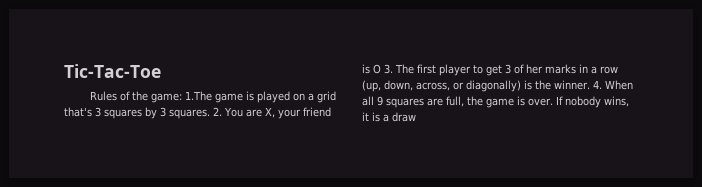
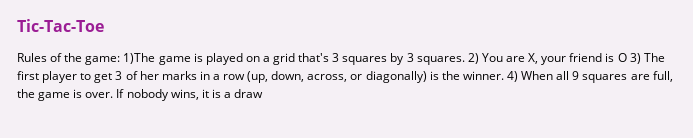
[184,91,212,101] 1.The -> [123,53,156,64] 1)The
[213,107,222,116] 2. -> [467,53,479,64] 2)
[384,64,393,74] 3. -> [629,53,641,64] 3)
[593,80,602,89] 4. -> [506,71,518,82] 4)

